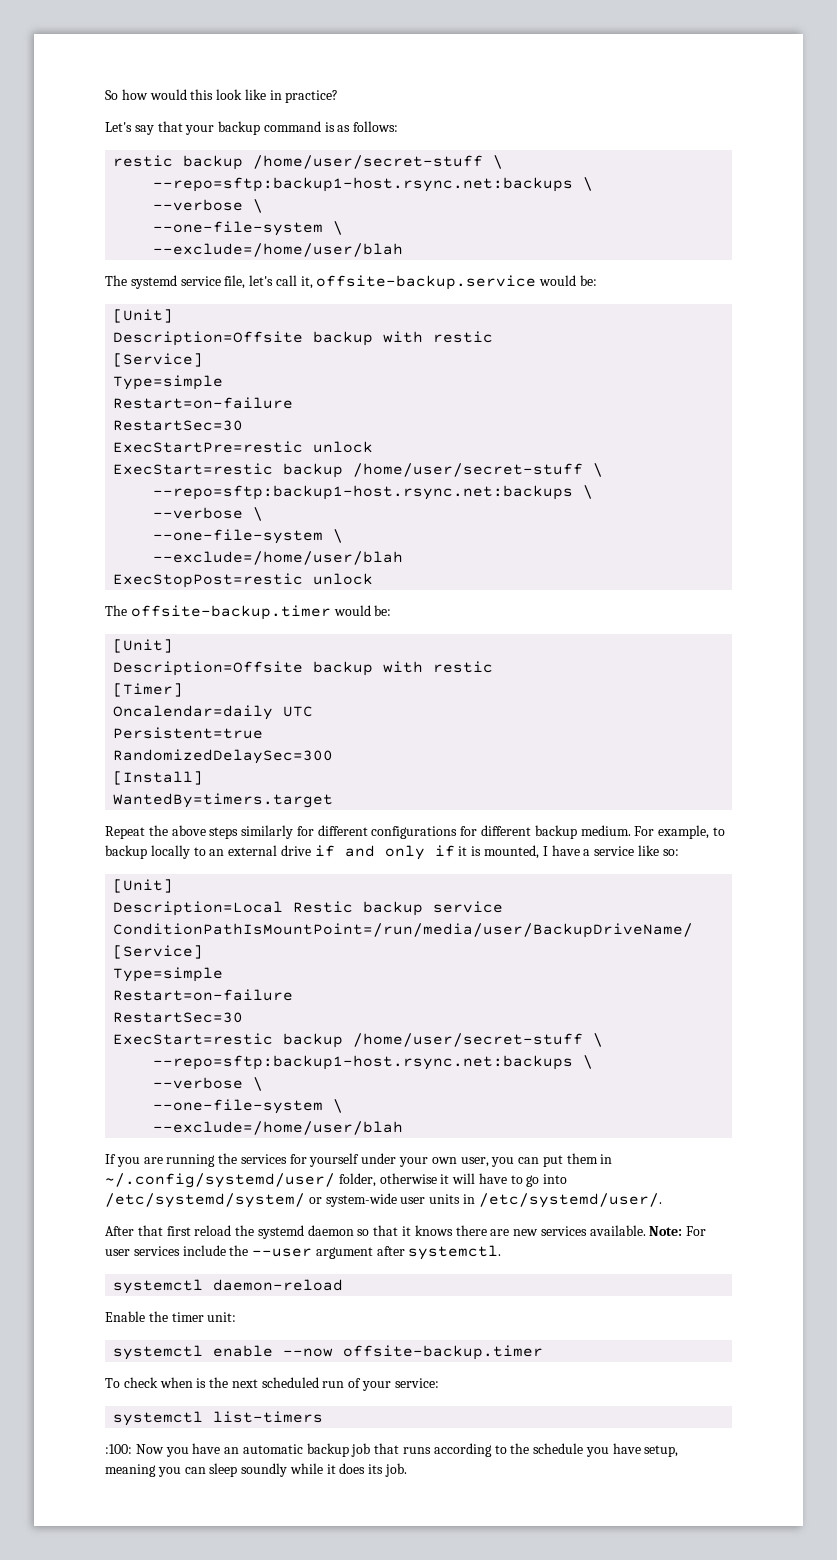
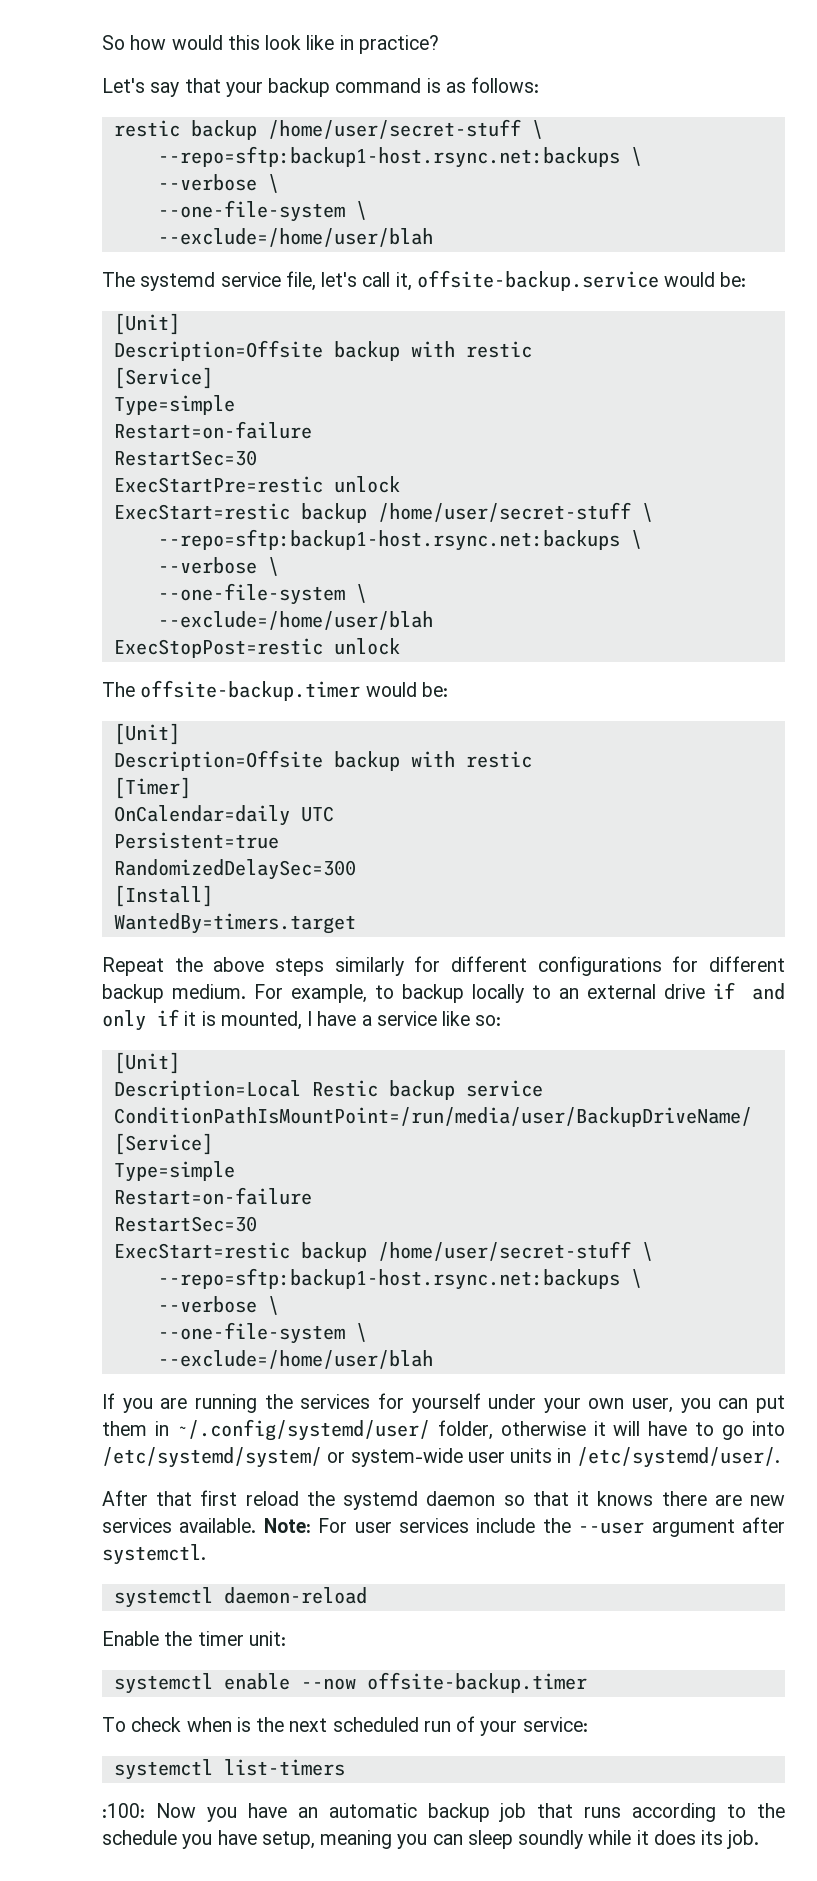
[113,705,274,720] Oncalendar=daily -> [113,805,290,826] OnCalendar=daily

